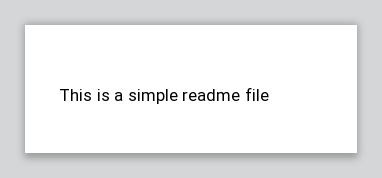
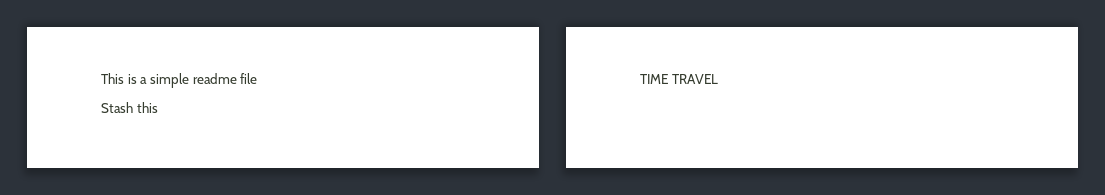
(269, 94) none -> [101,102,158,113] [640,74,718,84] // Stash this // TIME TRAVEL

